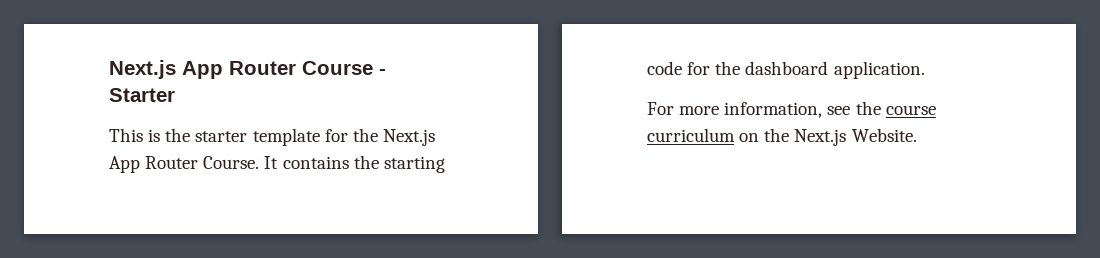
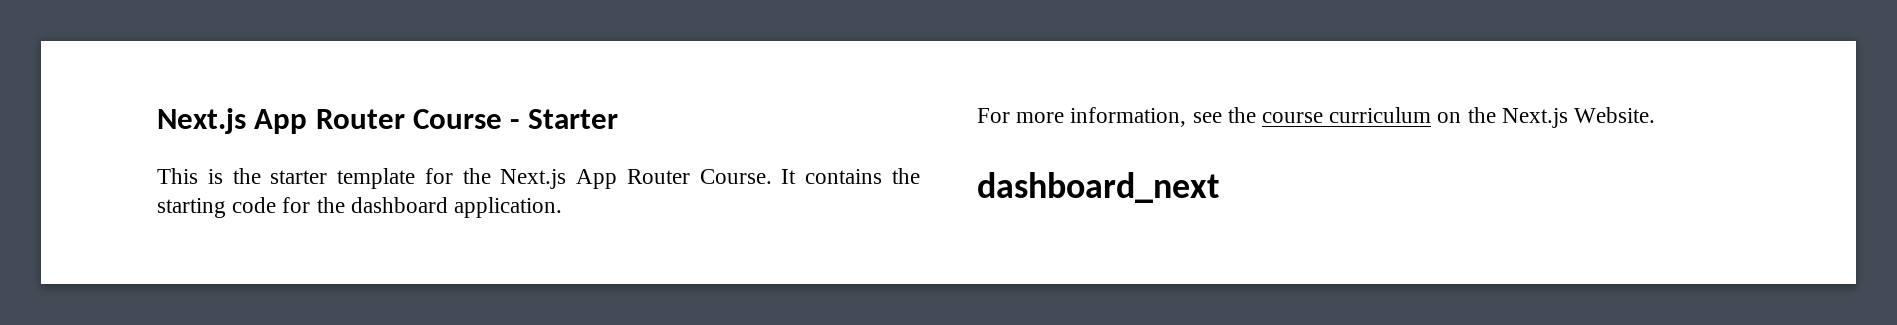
(917, 135) none -> [977,172,1219,203] // dashboard_next

